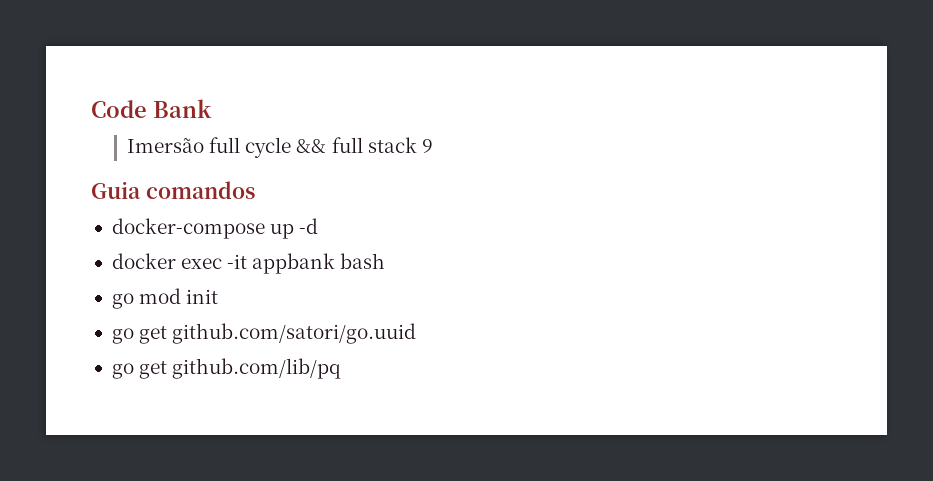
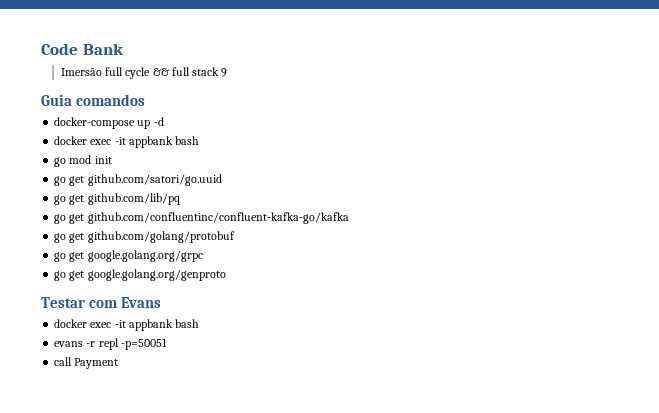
(342, 368) none -> [54,212,349,224] [54,231,235,243] [54,250,203,262] [54,269,226,281] [41,297,162,308] [54,319,200,331] [54,338,167,350] [54,357,119,369] // go get github.com/confluentinc/confluent-kafka-go/kafka // go get github.com/golang/protobuf // go get google.golang.org/grpc // go get google.golang.org/genproto // Testar com Evans // docker exec -it appbank bash // evans -r repl -p=50051 // call Payment

